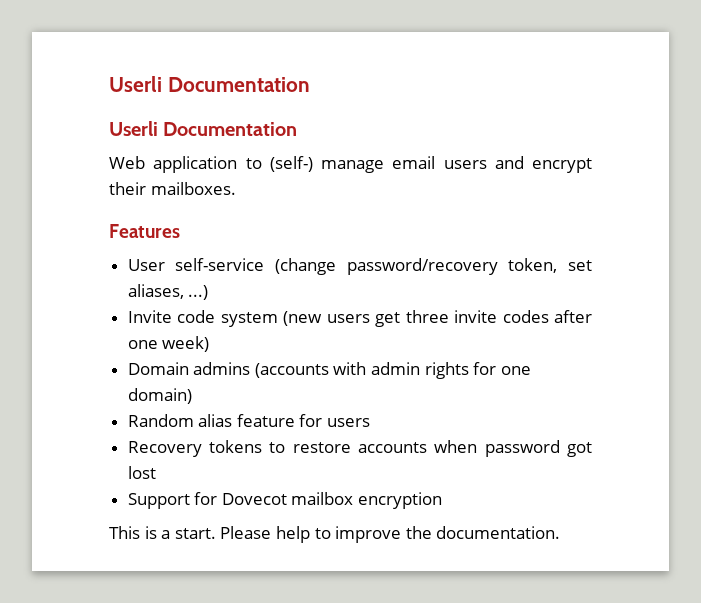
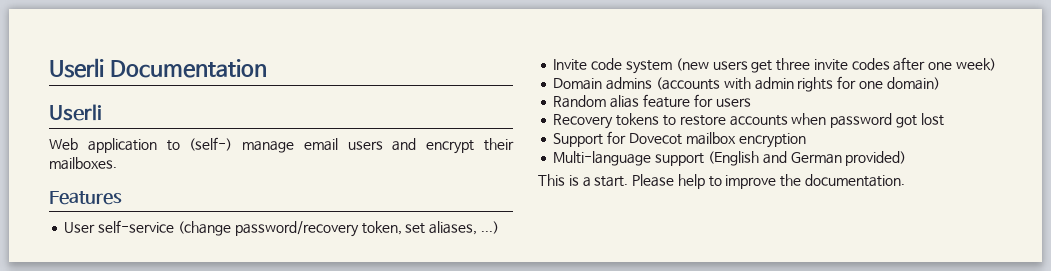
[163,122,298,136] Documentation -> (102, 112) none
(443, 500) none -> [553,151,907,166] // Multi-language support (English and German provided)

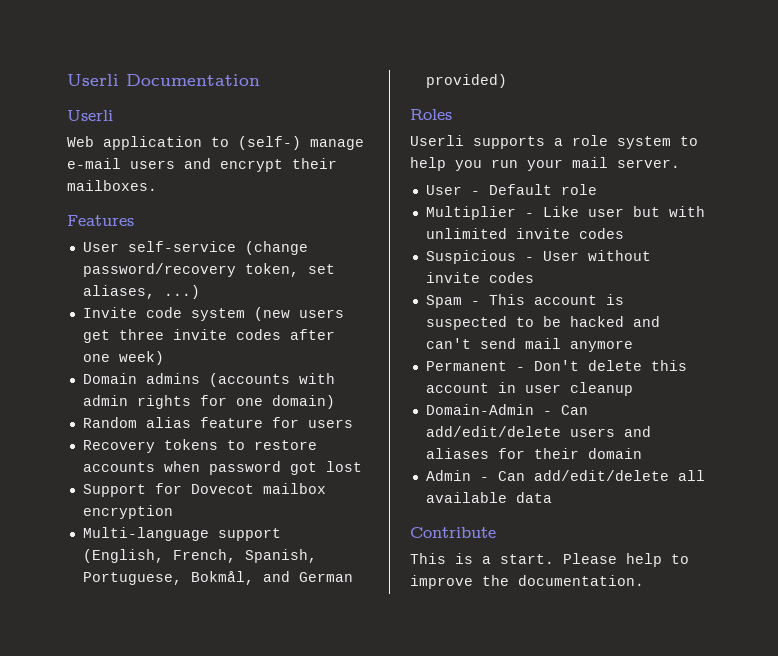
[303,138,338,151] email -> [67,158,121,169] e-mail
[707,151,907,166] (English and German provided) -> [82,549,317,563] [82,571,353,585] [425,74,507,88] [410,109,452,120] [410,135,698,149] [410,157,680,171] [425,184,597,195] [425,206,705,220] [425,228,624,239] [425,250,651,264] [425,272,534,283] [425,294,624,308] [425,316,660,330] [425,338,633,352] [425,360,687,371] [425,382,633,396] [425,404,588,415] [425,426,651,437] [425,448,642,459] [425,470,705,481] [425,492,552,503] [410,527,496,538] (English, French, Spanish, Portuguese, Bokmål, and German provided) // Roles // Userli supports a role system to help you run your mail server. // User - Default role // Multiplier - Like user but with unlimited invite codes // Suspicious - User without invite codes // Spam - This account is suspected to be hacked and can't send mail anymore // Permanent - Don't delete this account in user cleanup // Domain-Admin - Can add/edit/delete users and aliases for their domain // Admin - Can add/edit/delete all available data // Contribute

